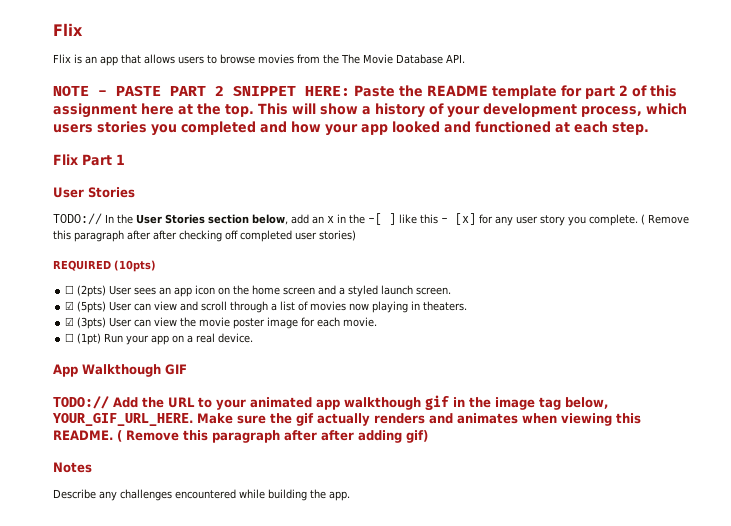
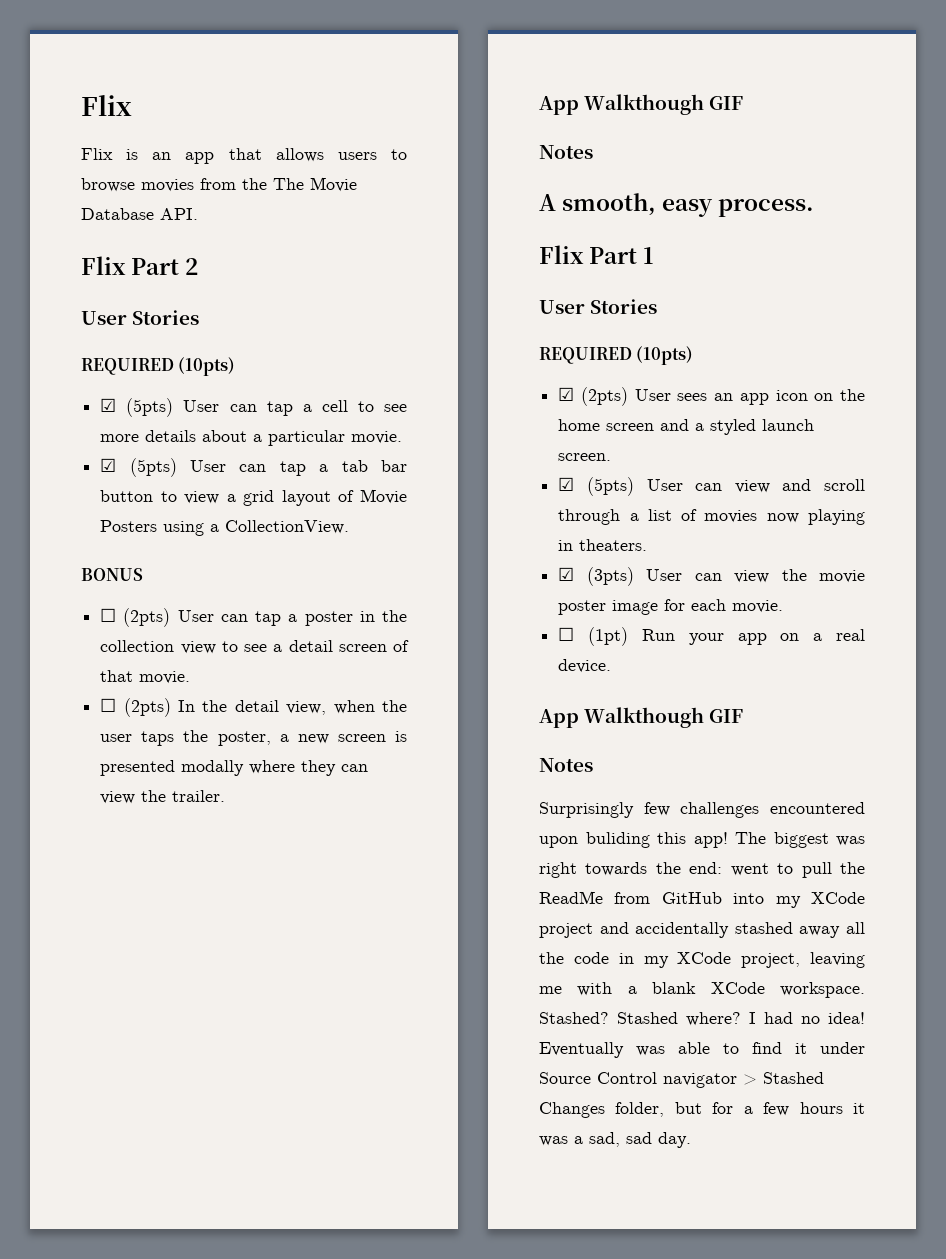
[53,85,677,99] [53,103,687,118] [53,121,649,136] NOTE - PASTE PART 2 SNIPPET HERE: Paste the README template for part 2 of this assignment here at the top. This will show a history of your development process, which users stories you completed and how your app looked and functioned at each step. -> [81,256,199,275] [81,310,200,325] [81,357,236,376] [100,398,407,417] [100,430,403,446] [100,458,407,477] [100,489,407,506] [100,520,350,536] [81,568,143,581] [100,608,407,627] [100,640,409,654] [100,670,191,684] [100,698,407,717] [100,730,407,746] [100,760,369,776] [100,790,226,804] [539,94,744,115] [539,145,593,159] [539,193,815,217] Flix Part 2 // User Stories // REQUIRED (10pts) // ☑ (5pts) User can tap a cell to see more details about a particular movie. // ☑ (5pts) User can tap a tab bar button to view a grid layout of Movie Posters using a CollectionView. // BONUS // ☐ (2pts) User can tap a poster in the collection view to see a detail screen of that movie. // ☐ (2pts) In the detail view, when the user taps the poster, a new screen is presented modally where they can view the trailer. // App Walkthough GIF // Notes // A smooth, easy process.
[53,213,689,226] [53,230,356,242] [53,260,156,272] [65,285,75,294] // TODO:// In the User Stories section below, add an x in the -[ ] like this - [x] for any user story you complete. ( Remove this paragraph after after checking off completed user stories) // REQUIRED (10pts) // ☐ -> [539,346,694,365] [558,387,575,401] // REQUIRED (10pts) // ☑
[53,395,608,410] [52,413,641,426] [53,430,428,443] [53,462,92,473] [53,489,350,501] TODO:// Add the URL to your animated app walkthough gif in the image tag below, YOUR_GIF_URL_HERE. Make sure the gif actually renders and animates when viewing this README. ( Remove this paragraph after after adding gif) // Notes // Describe any challenges encountered while building the app. -> [539,758,593,772] [539,802,865,818] [539,832,865,848] [539,862,865,878] [539,891,865,908] [539,922,865,938] [539,952,865,968] [539,982,865,998] [539,1012,865,1026] [539,1042,865,1058] [539,1072,824,1088] [539,1102,865,1118] [539,1132,691,1148] Notes // Surprisingly few challenges encountered upon buliding this app! The biggest was right towards the end: went to pull the ReadMe from GitHub into my XCode project and accidentally stashed away all the code in my XCode project, leaving me with a blank XCode workspace. Stashed? Stashed where? I had no idea! Eventually was able to find it under Source Control navigator > Stashed Changes folder, but for a few hours it was a sad, sad day.

